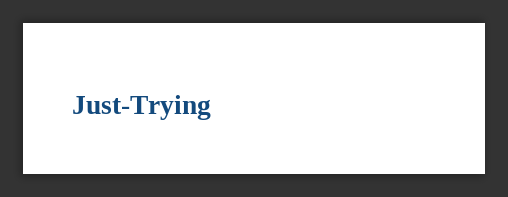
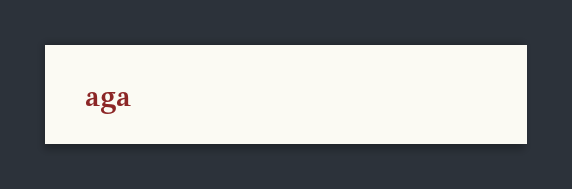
[72,95,211,120] Just-Trying -> [85,92,131,114] aga

